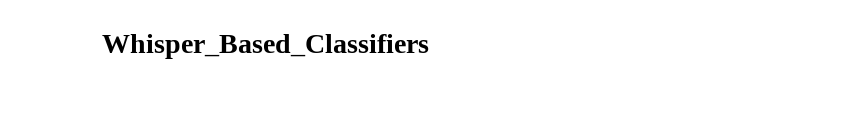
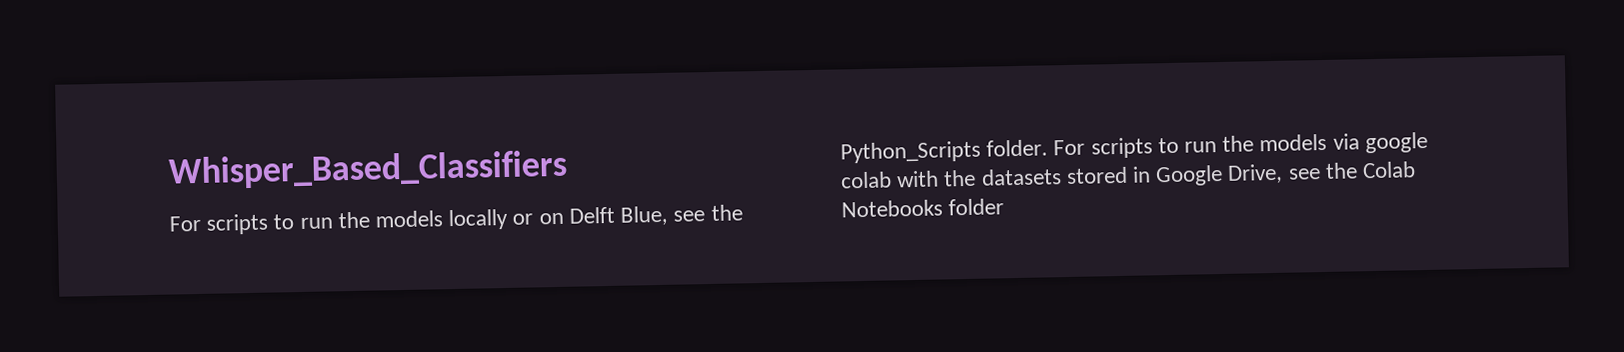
(429, 46) none -> [169,204,743,235] [840,131,1428,164] [840,161,1417,189] [841,198,1005,218] // For scripts to run the models locally or on Delft Blue, see the Python_Scripts folder. For scripts to run the models via google colab with the datasets stored in Google Drive, see the Colab Notebooks folder

